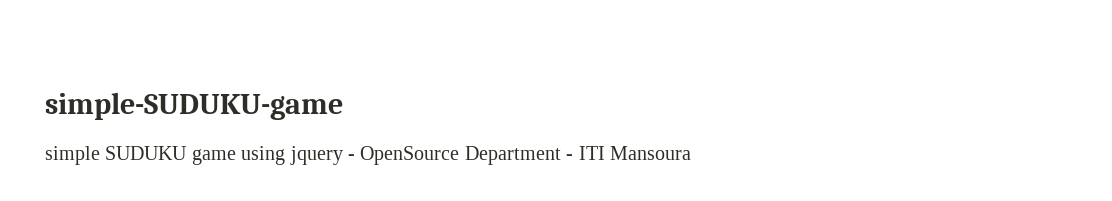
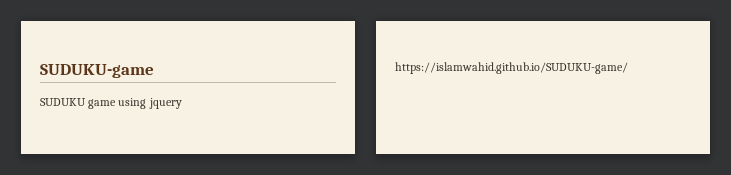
[45,92,343,120] [45,146,100,165] simple-SUDUKU-game // simple -> [40,64,154,78] SUDUKU-game //
[348,146,691,165] - OpenSource Department - ITI Mansoura -> [395,62,628,74] https://islamwahid.github.io/SUDUKU-game/

